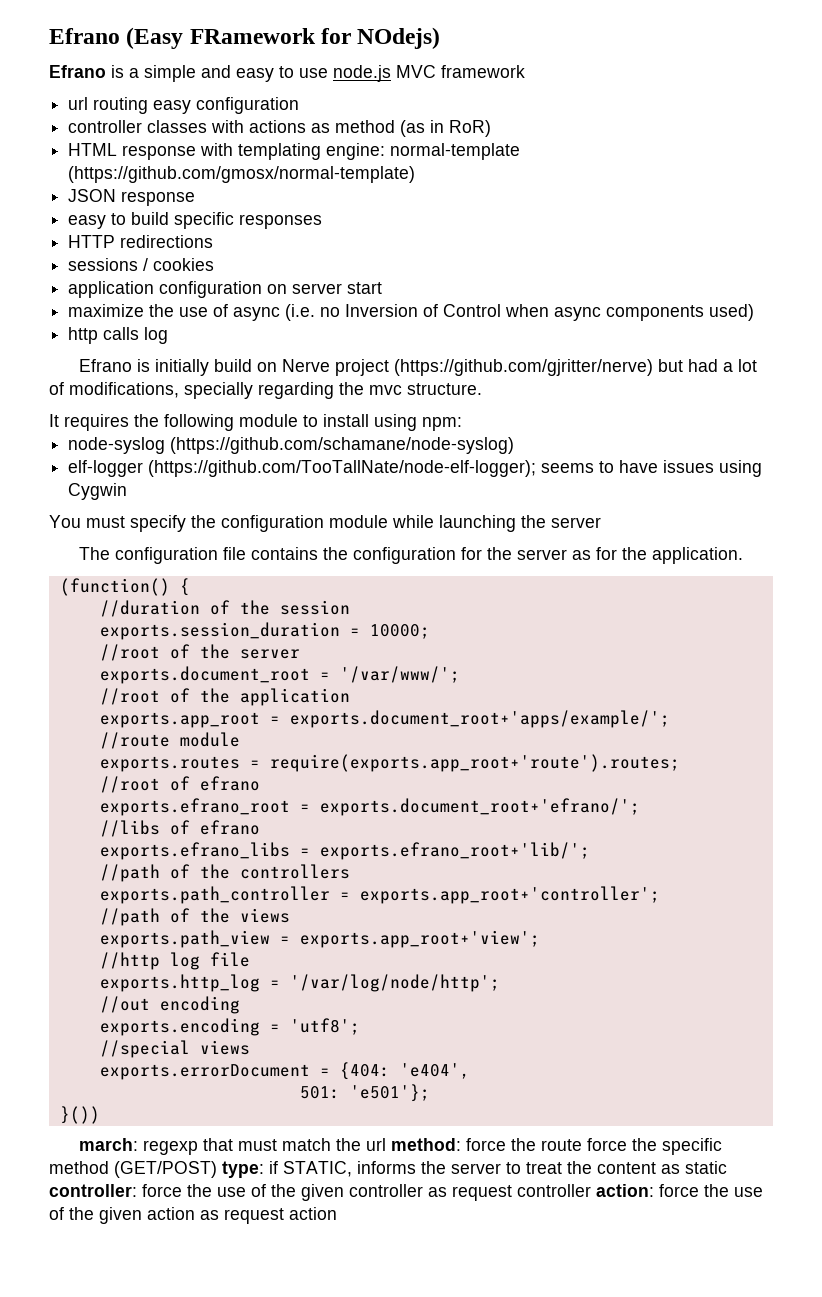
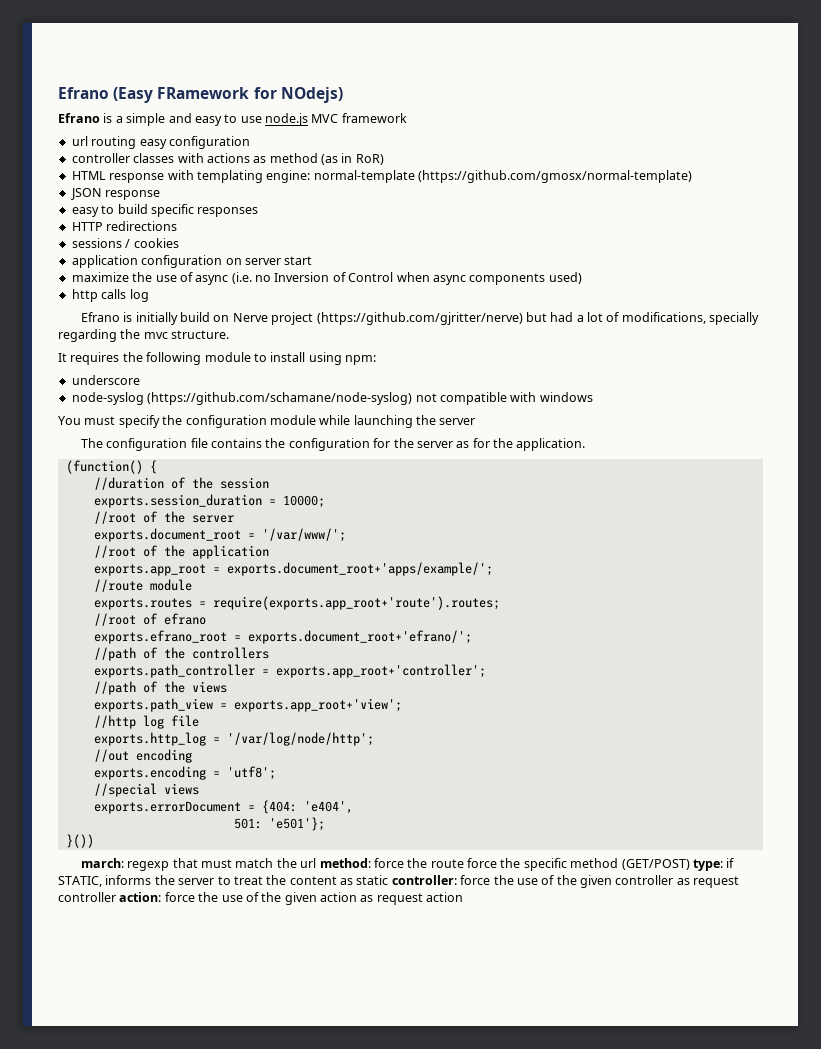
(462, 424) none -> [71,375,140,385] // underscore
[68,460,763,477] [68,483,128,500] // elf-logger (https://github.com/TooTallNate/node-elf-logger); seems to have issues using Cygwin -> [415,392,593,405] not compatible with windows
[99,820,260,837] [99,842,590,860] // //libs of efrano // exports.efrano_libs = exports.efrano_root+'lib/'; -> (472, 637) none

